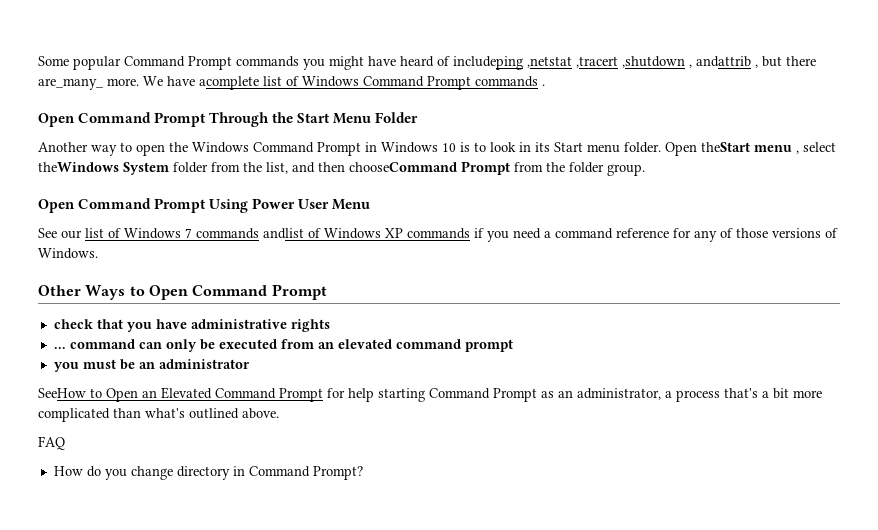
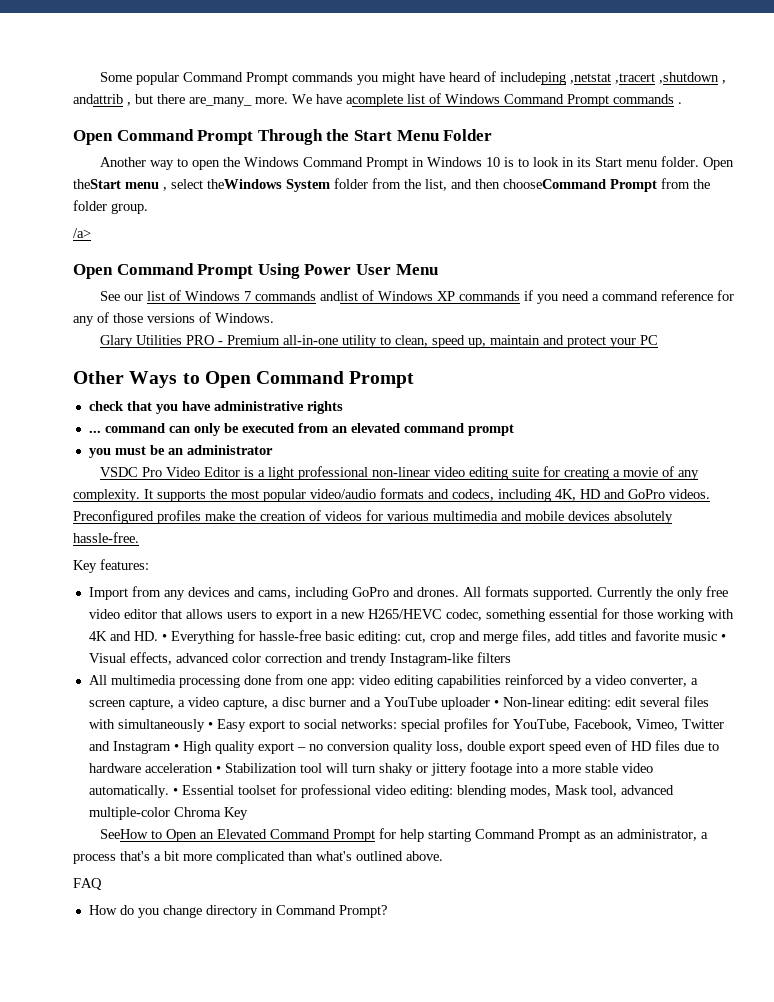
(645, 170) none -> [73,228,91,238] // /a>
(98, 253) none -> [99,335,658,348] // Glary Utilities PRO - Premium all-in-one utility to clean, speed up, maintain and protect your PC
(250, 364) none -> [99,466,699,480] [73,488,710,502] [73,510,673,524] [73,532,139,543] [73,559,149,573] [88,586,728,600] [88,608,734,622] [88,630,726,644] [88,652,511,666] [88,674,698,688] [88,696,709,710] [88,718,724,732] [88,740,719,754] [88,762,653,776] [88,784,674,798] [88,807,248,820] // VSDC Pro Video Editor is a light professional non-linear video editing suite for creating a movie of any complexity. It supports the most popular video/audio formats and codecs, including 4K, HD and GoPro videos. Preconfigured profiles make the creation of videos for various multimedia and mobile devices absolutely hassle-free. // Key features: // Import from any devices and cams, including GoPro and drones. All formats supported. Сurrently the only free video editor that allows users to export in a new H265/HEVC codec, something essential for those working with 4K and HD. • Everything for hassle-free basic editing: cut, crop and merge files, add titles and favorite music • Visual effects, advanced color correction and trendy Instagram-like filters // All multimedia processing done from one app: video editing capabilities reinforced by a video converter, a screen capture, a video capture, a disc burner and a YouTube uploader • Non-linear editing: edit several files with simultaneously • Easy export to social networks: special profiles for YouTube, Facebook, Vimeo, Twitter and Instagram • High quality export – no conversion quality loss, double export speed even of HD files due to hardware acceleration • Stabilization tool will turn shaky or jittery footage into a more stable video automatically. • Essential toolset for professional video editing: blending modes, Mask tool, advanced multiple-color Chroma Key

